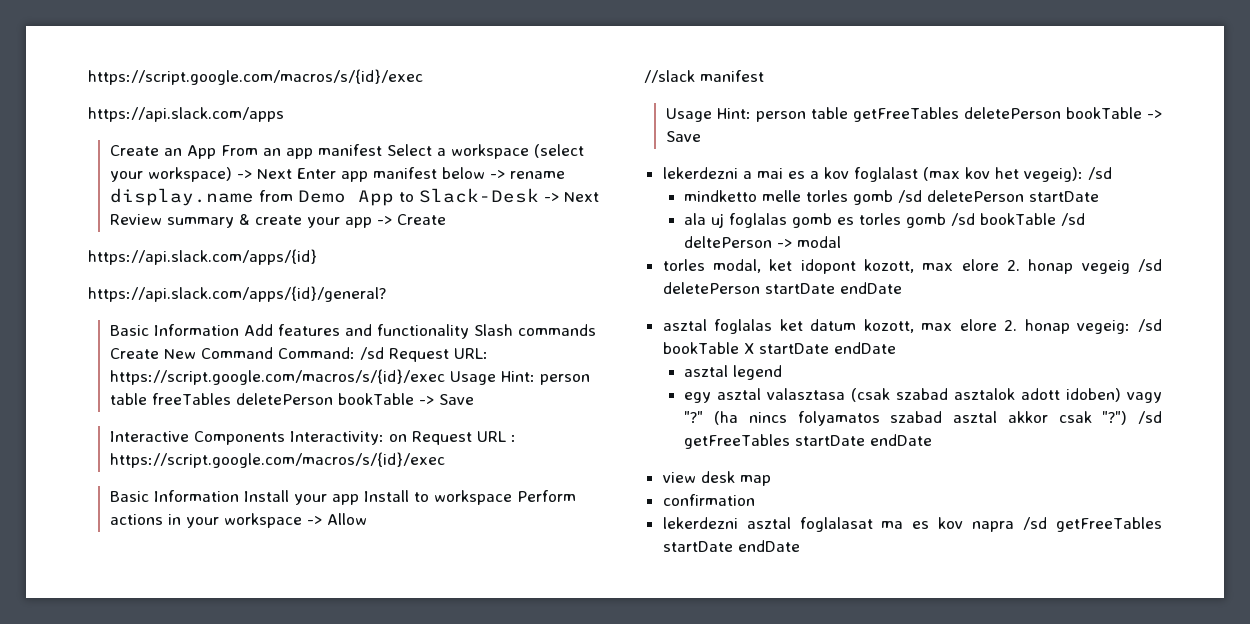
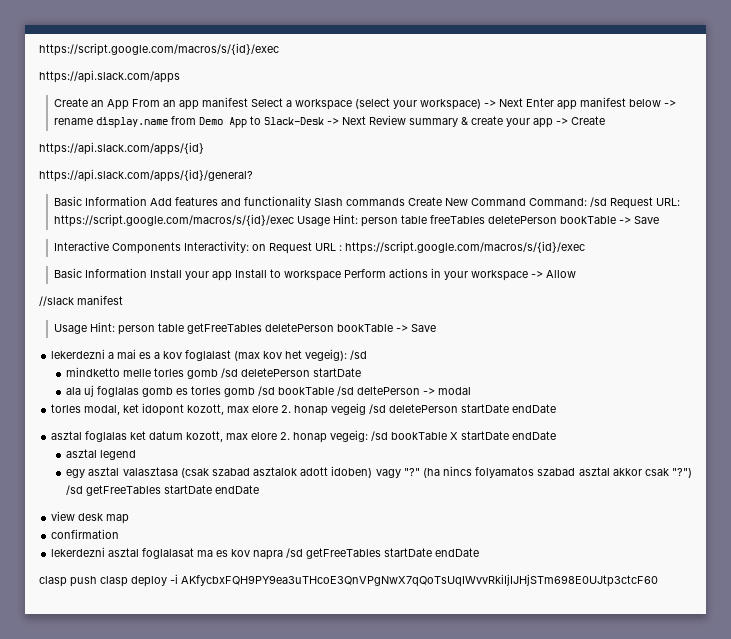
(800, 546) none -> [39,574,658,587] // clasp push clasp deploy -i AKfycbxFQH9PY9ea3uTHcoE3QnVPgNwX7qQoTsUqIWvvRkiIjIJHjSTm698E0UJtp3ctcF60

